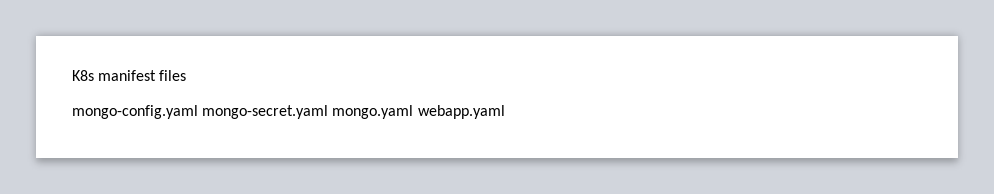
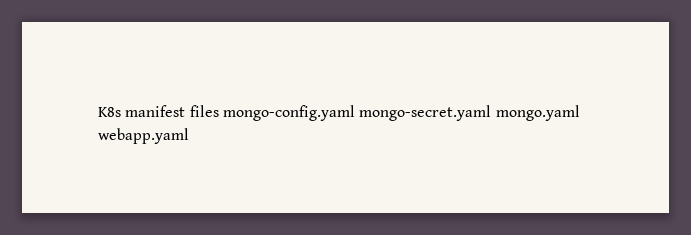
(187, 75) // -> (219, 111) none

